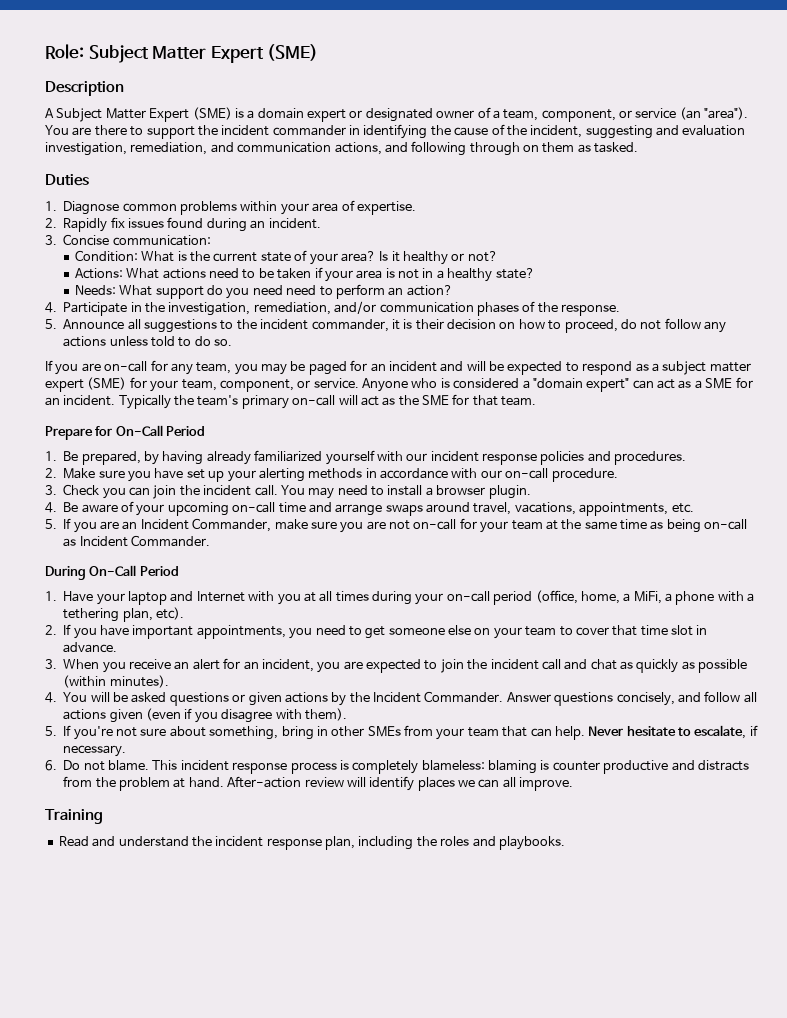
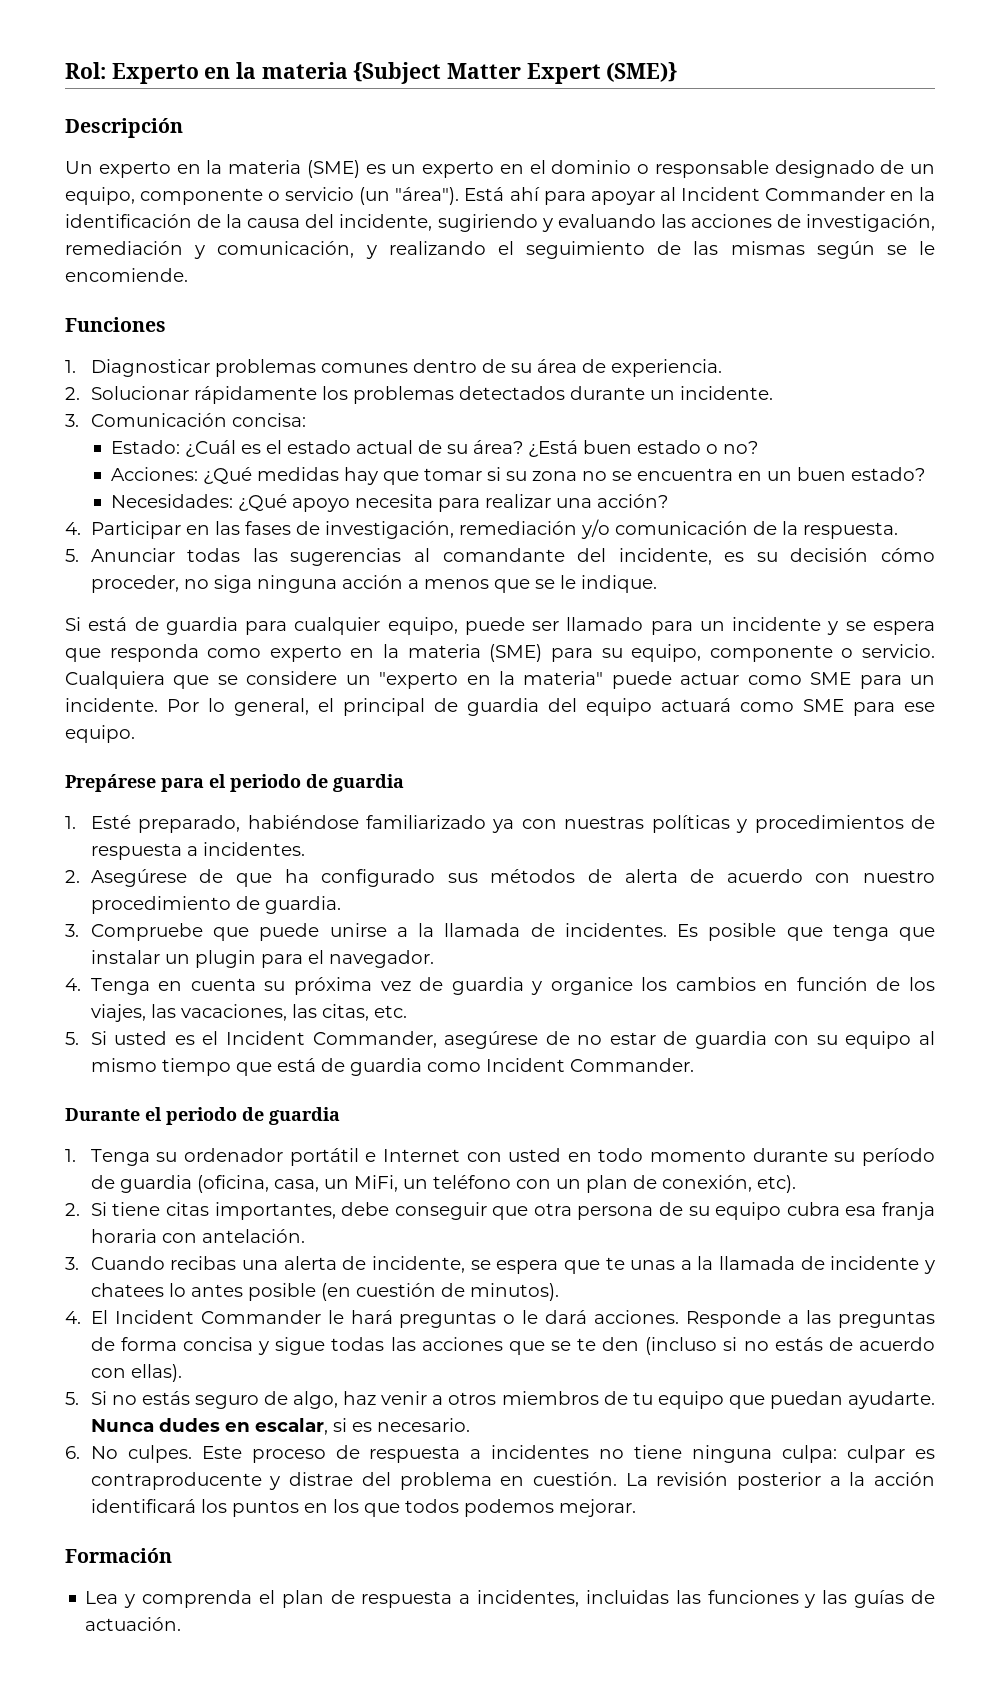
[45,44,319,63] [45,81,124,96] [45,107,749,122] [45,124,746,139] [45,141,639,156] [45,174,89,186] [45,200,416,215] [45,217,321,232] [45,234,211,246] [74,250,498,265] [74,267,535,282] [74,284,453,299] [45,301,620,316] [45,318,726,333] [63,336,233,347] [45,360,751,375] [45,377,753,392] [45,394,537,409] [45,425,206,440] [45,450,687,465] [45,468,618,482] [45,484,531,499] [45,501,694,516] [45,518,748,533] [63,535,210,547] [45,565,179,580] [45,590,755,605] [63,607,184,622] [45,624,708,639] [63,642,118,653] [45,658,748,673] [63,675,169,688] [45,691,757,706] [63,708,347,723] [45,725,758,740] [63,745,127,757] [45,760,749,774] [63,776,574,791] [45,809,103,824] [58,836,565,850] Role: Subject Matter Expert (SME) // Description // A Subject Matter Expert (SME) is a domain expert or designated owner of a team, component, or service (an "area"). You are there to support the incident commander in identifying the cause of the incident, suggesting and evaluation investigation, remediation, and communication actions, and following through on them as tasked. // Duties // 1. Diagnose common problems within your area of expertise. // 2. Rapidly fix issues found during an incident. // 3. Concise communication: // Condition: What is the current state of your area? Is it healthy or not? // Actions: What actions need to be taken if your area is not in a healthy state? // Needs: What support do you need need to perform an action? // 4. Participate in the investigation, remediation, and/or communication phases of the response. // 5. Announce all suggestions to the incident commander, it is their decision on how to proceed, do not follow any actions unless told to do so. // If you are on-call for any team, you may be paged for an incident and will be expected to respond as a subject matter expert (SME) for your team, component, or service. Anyone who is considered a "domain expert" can act as a SME for an incident. Typically the team's primary on-call will act as the SME for that team. // Prepare for On-Call Period // 1. Be prepared, by having already familiarized yourself with our incident response policies and procedures. // 2. Make sure you have set up your alerting methods in accordance with our on-call procedure. // 3. Check you can join the incident call. You may need to install a browser plugin. // 4. Be aware of your upcoming on-call time and arrange swaps around travel, vacations, appointments, etc. // 5. If you are an Incident Commander, make sure you are not on-call for your team at the same time as being on-call as Incident Commander. // During On-Call Period // 1. Have your laptop and Internet with you at all times during your on-call period (office, home, a MiFi, a phone with a tethering plan, etc). // 2. If you have important appointments, you need to get someone else on your team to cover that time slot in advance. // 3. When you receive an alert for an incident, you are expected to join the incident call and chat as quickly as possible (within minutes). // 4. You will be asked questions or given actions by the Incident Commander. Answer questions concisely, and follow all actions given (even if you disagree with them). // 5. If you're not sure about something, bring in other SMEs from your team that can help. Never hesitate to escalate, if necessary. // 6. Do not blame. This incident response process is completely blameless: blaming is counter productive and distracts from the problem at hand. After-action review will identify places we can all improve. // Training // Read and understand the incident response plan, including the roles and playbooks. -> [65,62,678,84] [65,118,183,138] [65,160,935,178] [65,187,935,205] [65,214,936,232] [65,241,935,259] [65,268,188,282] [65,317,166,332] [65,359,722,377] [65,386,773,404] [65,413,306,427] [111,440,759,457] [111,467,926,485] [111,494,669,512] [65,519,898,539] [65,548,936,566] [90,575,657,593] [65,617,935,635] [65,644,936,662] [65,671,936,689] [65,698,935,716] [65,725,135,743] [65,774,404,792] [65,815,935,833] [90,842,305,860] [65,869,936,887] [90,896,341,914] [65,923,936,941] [90,950,434,968] [65,977,935,995] [90,1004,407,1022] [65,1031,936,1049] [90,1058,694,1076] [65,1107,340,1125] [65,1148,936,1166] [90,1175,796,1193] [65,1202,935,1220] [90,1229,305,1243] [65,1256,936,1274] [90,1283,559,1301] [65,1310,935,1328] [90,1337,936,1355] [90,1364,182,1382] [65,1391,936,1409] [90,1418,470,1435] [65,1445,935,1463] [90,1472,935,1490] [90,1499,636,1517] [65,1548,172,1563] [85,1590,936,1608] [85,1617,182,1631] Rol: Experto en la materia {Subject Matter Expert (SME)} // Descripción // Un experto en la materia (SME) es un experto en el dominio o responsable designado de un equipo, componente o servicio (un "área"). Está ahí para apoyar al Incident Commander en la identificación de la causa del incidente, sugiriendo y evaluando las acciones de investigación, remediación y comunicación, y realizando el seguimiento de las mismas según se le encomiende. // Funciones // 1. Diagnosticar problemas comunes dentro de su área de experiencia. // 2. Solucionar rápidamente los problemas detectados durante un incidente. // 3. Comunicación concisa: // Estado: ¿Cuál es el estado actual de su área? ¿Está buen estado o no? // Acciones: ¿Qué medidas hay que tomar si su zona no se encuentra en un buen estado? // Necesidades: ¿Qué apoyo necesita para realizar una acción? // 4. Participar en las fases de investigación, remediación y/o comunicación de la respuesta. // 5. Anunciar todas las sugerencias al comandante del incidente, es su decisión cómo proceder, no siga ninguna acción a menos que se le indique. // Si está de guardia para cualquier equipo, puede ser llamado para un incidente y se espera que responda como experto en la materia (SME) para su equipo, componente o servicio. Cualquiera que se considere un "experto en la materia" puede actuar como SME para un incidente. Por lo general, el principal de guardia del equipo actuará como SME para ese equipo. // Prepárese para el periodo de guardia // 1. Esté preparado, habiéndose familiarizado ya con nuestras políticas y procedimientos de respuesta a incidentes. // 2. Asegúrese de que ha configurado sus métodos de alerta de acuerdo con nuestro procedimiento de guardia. // 3. Compruebe que puede unirse a la llamada de incidentes. Es posible que tenga que instalar un plugin para el navegador. // 4. Tenga en cuenta su próxima vez de guardia y organice los cambios en función de los viajes, las vacaciones, las citas, etc. // 5. Si usted es el Incident Commander, asegúrese de no estar de guardia con su equipo al mismo tiempo que está de guardia como Incident Commander. // Durante el periodo de guardia // 1. Tenga su ordenador portátil e Internet con usted en todo momento durante su período de guardia (oficina, casa, un MiFi, un teléfono con un plan de conexión, etc). // 2. Si tiene citas importantes, debe conseguir que otra persona de su equipo cubra esa franja horaria con antelación. // 3. Cuando recibas una alerta de incidente, se espera que te unas a la llamada de incidente y chatees lo antes posible (en cuestión de minutos). // 4. El Incident Commander le hará preguntas o le dará acciones. Responde a las preguntas de forma concisa y sigue todas las acciones que se te den (incluso si no estás de acuerdo con ellas). // 5. Si no estás seguro de algo, haz venir a otros miembros de tu equipo que puedan ayudarte. Nunca dudes en escalar, si es necesario. // 6. No culpes. Este proceso de respuesta a incidentes no tiene ninguna culpa: culpar es contraproducente y distrae del problema en cuestión. La revisión posterior a la acción identificará los puntos en los que todos podemos mejorar. // Formación // Lea y comprenda el plan de respuesta a incidentes, incluidas las funciones y las guías de actuación.

